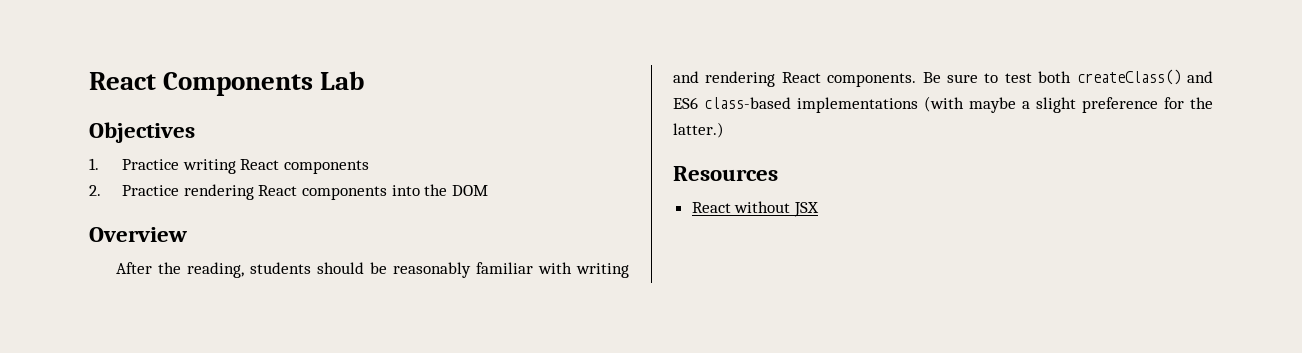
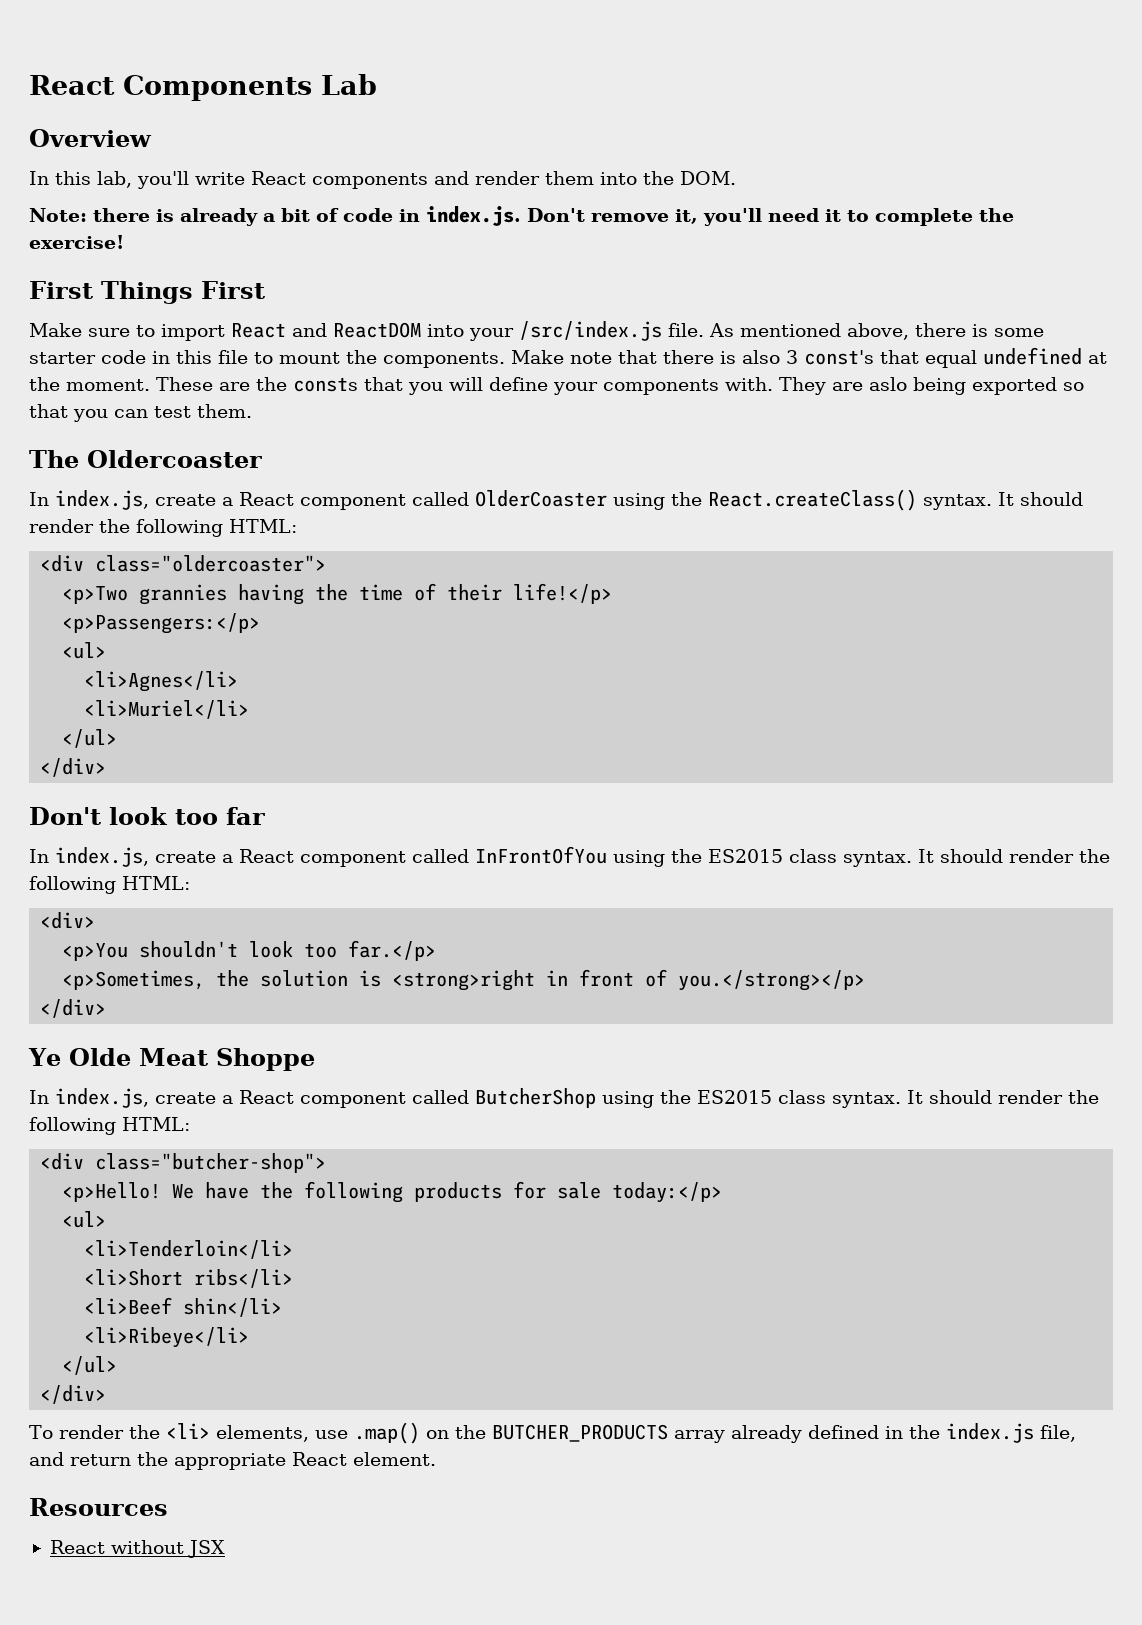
[89,122,195,143] [89,158,369,174] [89,184,488,200] [89,227,187,242] [116,262,629,278] [673,69,1213,87] [673,96,1213,113] [673,122,724,138] Objectives // 1. Practice writing React components // 2. Practice rendering React components into the DOM // Overview // After the reading, students should be reasonably familiar with writing and rendering React components. Be sure to test both createClass() and ES6 class-based implementations (with maybe a slight preference for the latter.) -> [29,129,152,147] [29,171,736,189] [29,206,1014,226] [29,235,124,249] [29,281,265,304] [29,321,1044,341] [29,347,1107,368] [29,377,1084,395] [29,404,252,422] [29,450,262,468] [29,489,1083,511] [29,519,297,537] [40,555,327,572] [62,583,613,605] [62,613,261,634] [62,642,107,659] [84,671,239,692] [84,700,250,719] [62,729,118,748] [40,758,107,777] [29,807,265,825] [29,846,1110,867] [29,876,190,894] [40,912,96,929] [62,940,437,961] [62,969,866,991] [40,999,107,1018] [28,1048,315,1071] [29,1088,1099,1108] [29,1117,190,1135] [40,1153,327,1173] [62,1181,723,1203] [62,1211,107,1228] [84,1240,294,1259] [84,1269,294,1288] [84,1297,283,1317] [84,1327,250,1348] [62,1356,118,1375] [40,1385,107,1404] [29,1422,1076,1444] [29,1452,436,1470] Overview // In this lab, you'll write React components and render them into the DOM. // Note: there is already a bit of code in index.js. Don't remove it, you'll need it to complete the exercise! // First Things First // Make sure to import React and ReactDOM into your /src/index.js file. As mentioned above, there is some starter code in this file to mount the components. Make note that there is also 3 const's that equal undefined at the moment. These are the consts that you will define your components with. They are aslo being exported so that you can test them. // The Oldercoaster // In index.js, create a React component called OlderCoaster using the React.createClass() syntax. It should render the following HTML: // <div class="oldercoaster"> // <p>Two grannies having the time of their life!</p> // <p>Passengers:</p> // <ul> // <li>Agnes</li> // <li>Muriel</li> // </ul> // </div> // Don't look too far // In index.js, create a React component called InFrontOfYou using the ES2015 class syntax. It should render the following HTML: // <div> // <p>You shouldn't look too far.</p> // <p>Sometimes, the solution is <strong>right in front of you.</strong></p> // </div> // Ye Olde Meat Shoppe // In index.js, create a React component called ButcherShop using the ES2015 class syntax. It should render the following HTML: // <div class="butcher-shop"> // <p>Hello! We have the following products for sale today:</p> // <ul> // <li>Tenderloin</li> // <li>Short ribs</li> // <li>Beef shin</li> // <li>Ribeye</li> // </ul> // </div> // To render the <li> elements, use .map() on the BUTCHER_PRODUCTS array already defined in the index.js file, and return the appropriate React element.

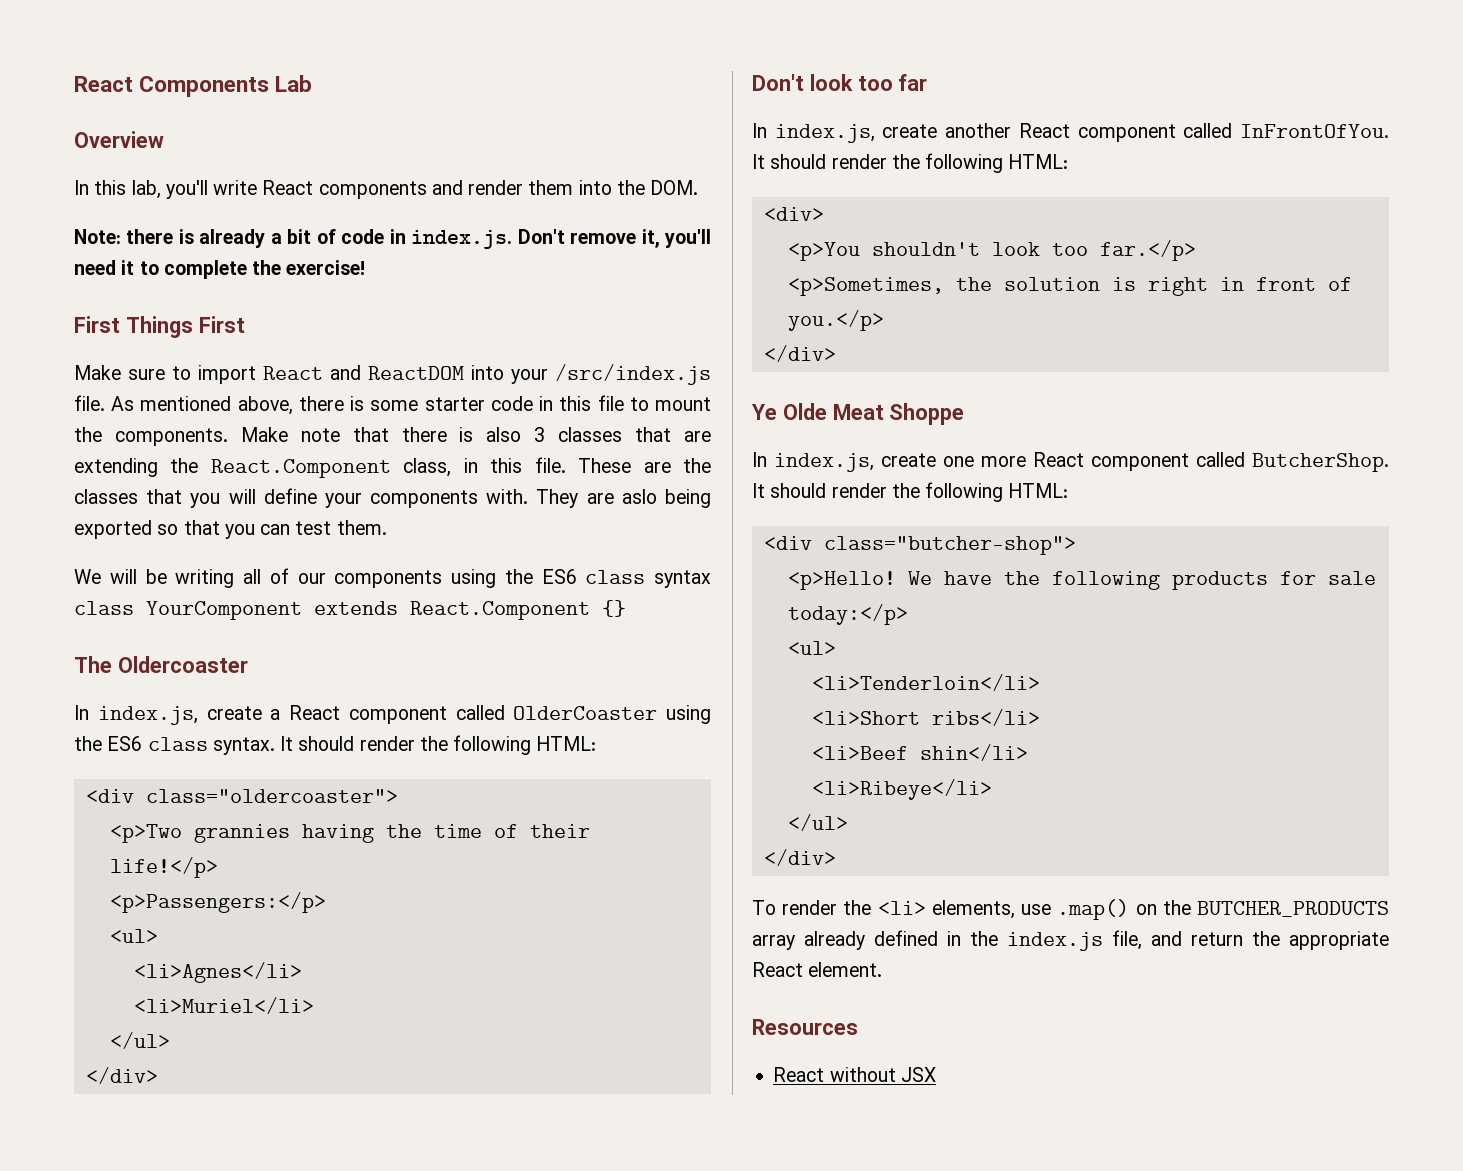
[804,347,1107,368] [29,377,150,391] const's that equal undefined at the moment. -> [558,427,712,442] [74,457,566,478] classes that are extending the React.Component class, in this file.
[293,377,358,392] consts -> [74,489,138,504] classes
(252, 411) none -> [74,568,711,588] [74,600,626,620] // We will be writing all of our components using the ES6 class syntax class YourComponent extends React.Component {}
[708,489,917,511] React.createClass() -> [107,736,208,751] ES6 class
[222,846,912,867] a React component called InFrontOfYou using the ES2015 class syntax. -> [945,123,1389,142] another React component called InFrontOfYou.
[392,970,536,991] <strong>right -> [1147,277,1208,296] right
[678,970,866,991] you.</strong></p> -> [787,310,884,331] you.</p>
[222,1088,901,1108] a React component called ButcherShop using the ES2015 class syntax. -> [943,452,1389,472] one more React component called ButcherShop.

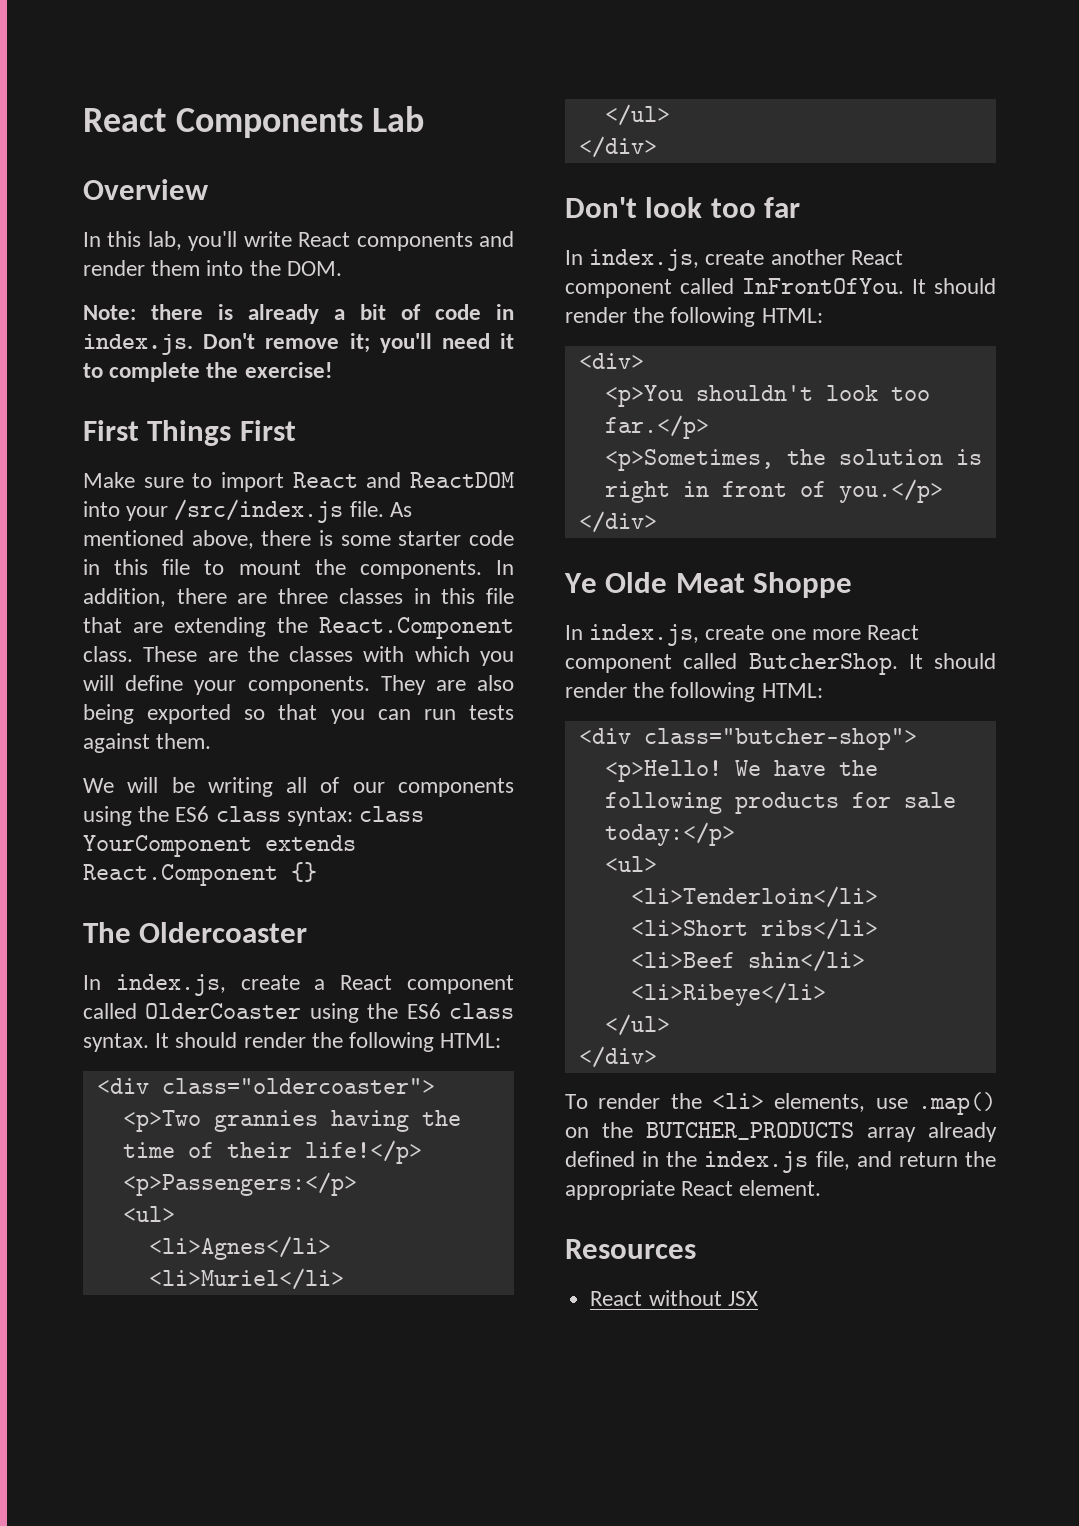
[641,229,660,248] it, -> [349,333,370,353] it;
[240,427,623,442] Make note that there is also 3 classes -> [495,560,514,575] [83,588,514,607] In addition, there are three classes in this file
[403,457,566,477] class, in this file. -> [83,646,133,662] class.
[146,489,183,504] that -> [363,646,470,662] with which
[370,489,529,508] components with. -> [247,676,370,695] components.
[621,489,657,504] aslo -> [477,675,514,691] also
[295,521,332,535] test -> [423,705,514,720] [83,733,150,753] run tests against
[654,570,711,588] syntax -> [286,807,353,826] syntax:

